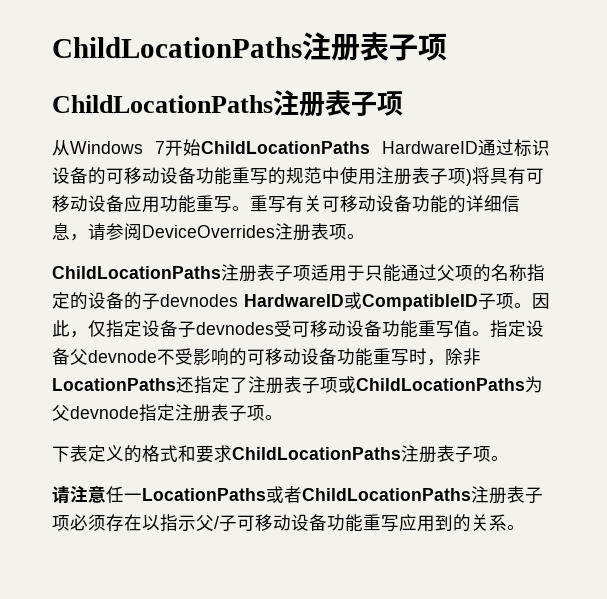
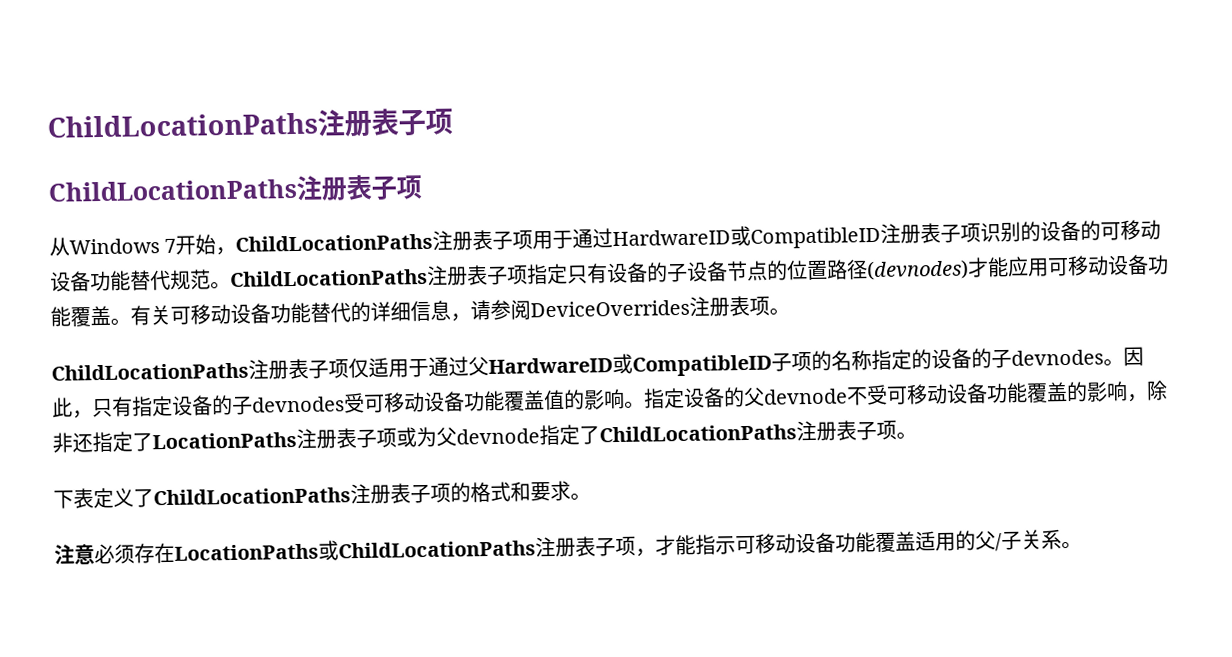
[201,139,550,157] ChildLocationPaths HardwareID通过标识 -> [215,221,1042,256] ，ChildLocationPaths注册表子项用于通过HardwareID或CompatibleID注册表子项识别的
[232,166,544,186] [52,195,286,213] 重写的规范中使用注册表子项)将具有可移动设备应用功能重写。重写 -> [130,254,1169,291] [50,305,131,327] 替代规范。ChildLocationPaths注册表子项指定只有设备的子设备节点的位置路径(devnodes)才能应用可移动设备功能覆盖。
(448, 204) none -> [310,302,351,323] 替代
[311,264,455,282] 适用于只能通过父 -> [348,352,792,379] 仅适用于通过父HardwareID或CompatibleID子
[244,292,514,311] HardwareID或CompatibleID子项 -> (1104, 357) none
[88,320,178,338] 仅指定设备 -> [92,394,233,418] 只有指定设备的
[418,320,472,338] 重写值 -> [503,388,625,411] 覆盖值的影响
(70, 356) none -> [723,387,745,408] 的
[193,348,481,366] [52,378,176,391] 影响的可移动设备功能重写时，除非LocationPaths -> [886,380,1168,405] [52,432,73,453] 可移动设备功能覆盖的影响，除非
(248, 385) none -> [152,431,297,450] LocationPaths
[356,378,525,391] ChildLocationPaths -> (417, 437) none
(175, 412) none -> [579,424,797,445] 了ChildLocationPaths
[124,445,509,463] [52,486,543,504] [52,514,471,532] 的格式和要求ChildLocationPaths注册表子项。 // 请注意任一LocationPaths或者ChildLocationPaths注册表子项必须存在以指示父/子可移动设备功能重写应用到的 -> [133,480,591,508] [54,530,1022,565] 了ChildLocationPaths注册表子项的格式和要求。 // 注意必须存在LocationPaths或ChildLocationPaths注册表子项，才能指示可移动设备功能覆盖适用的父/子

